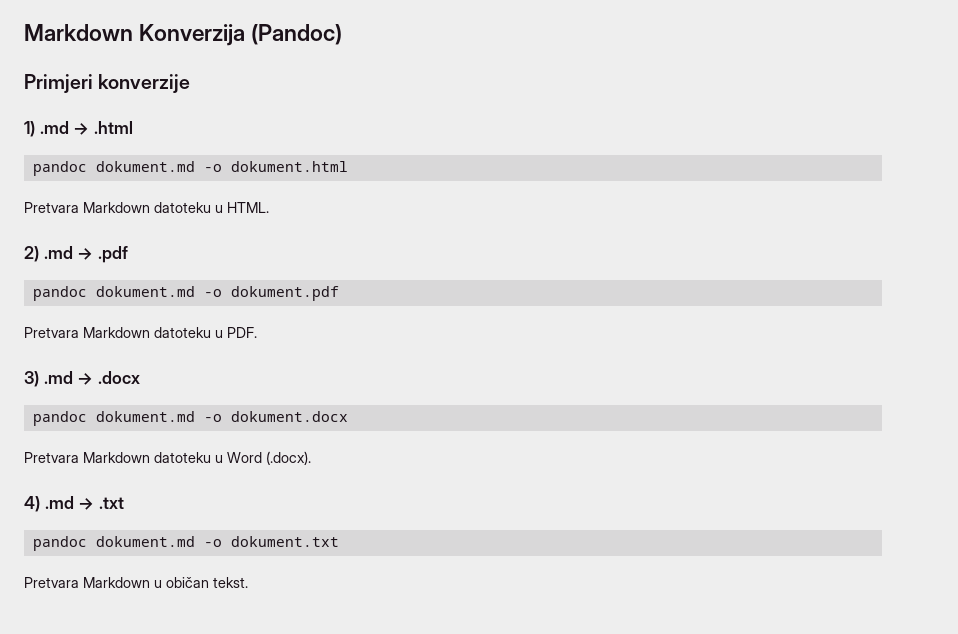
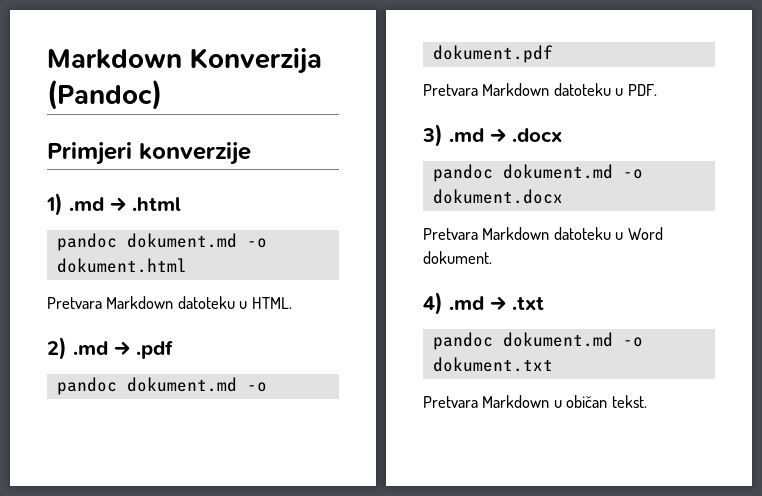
[266,451,311,465] (.docx). -> [423,251,492,264] dokument.

